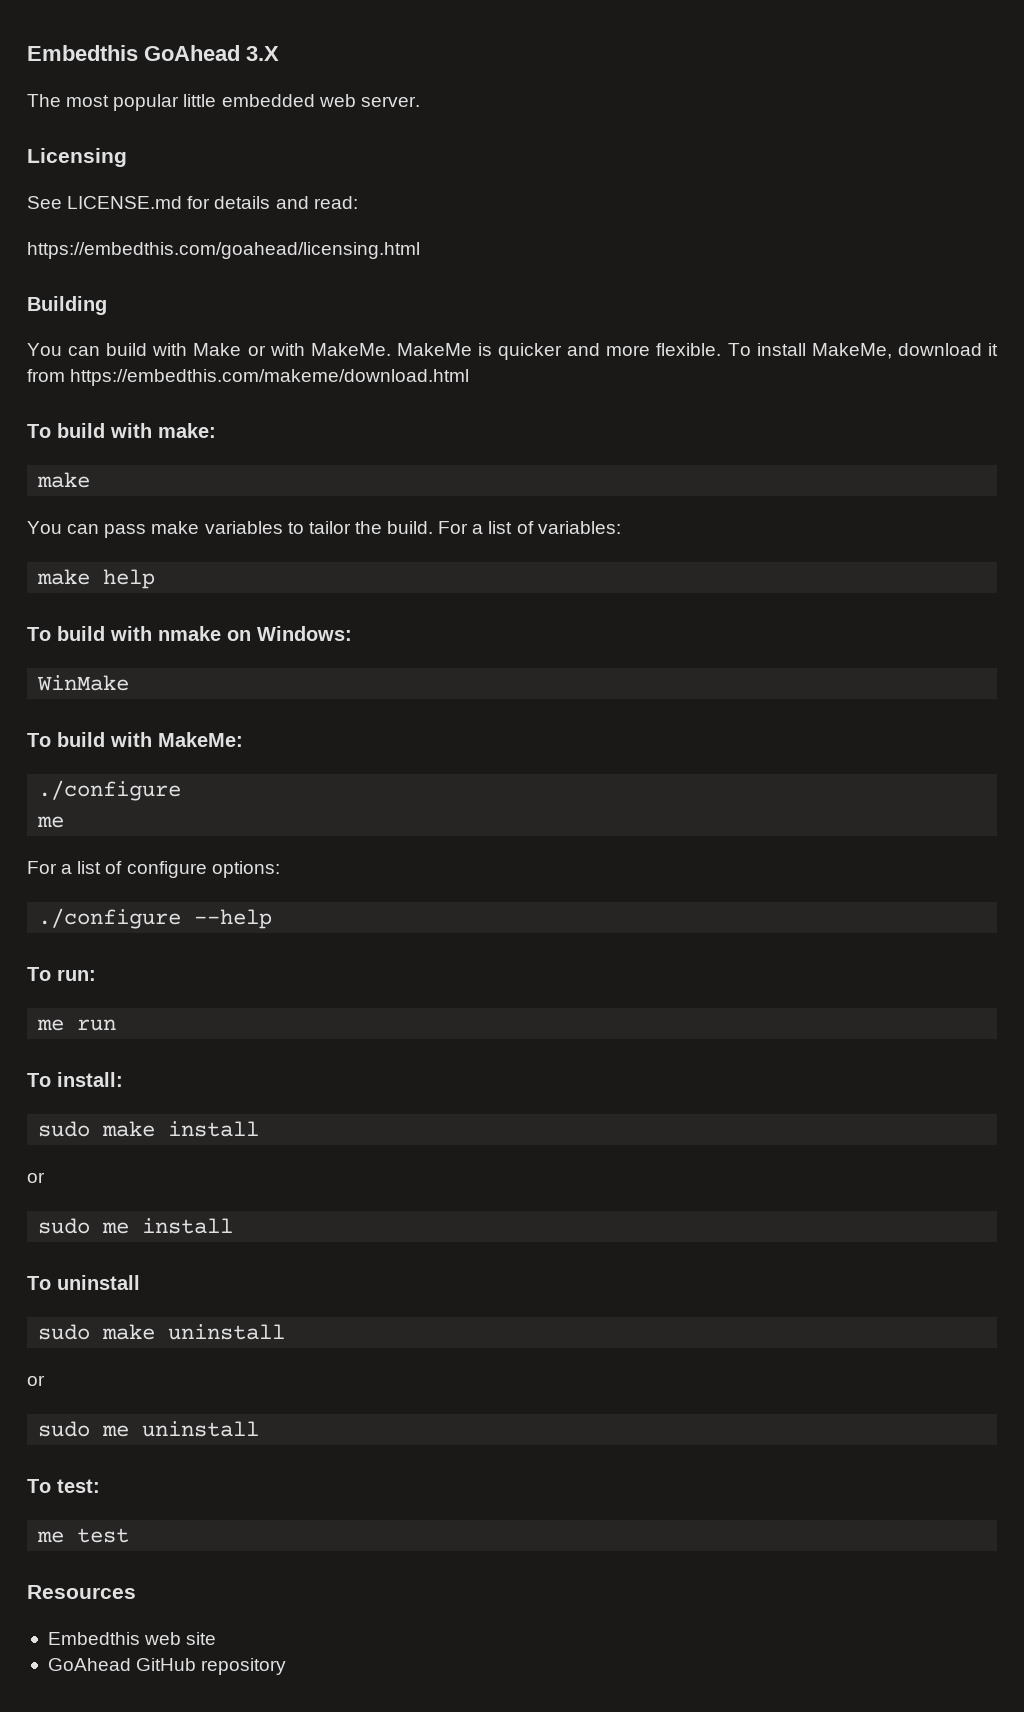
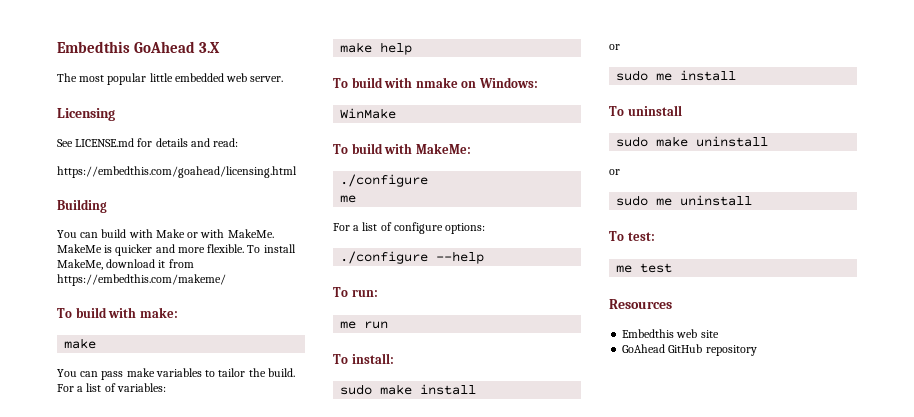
[70,369,470,386] https://embedthis.com/makeme/download.html -> [57,274,226,286] https://embedthis.com/makeme/

